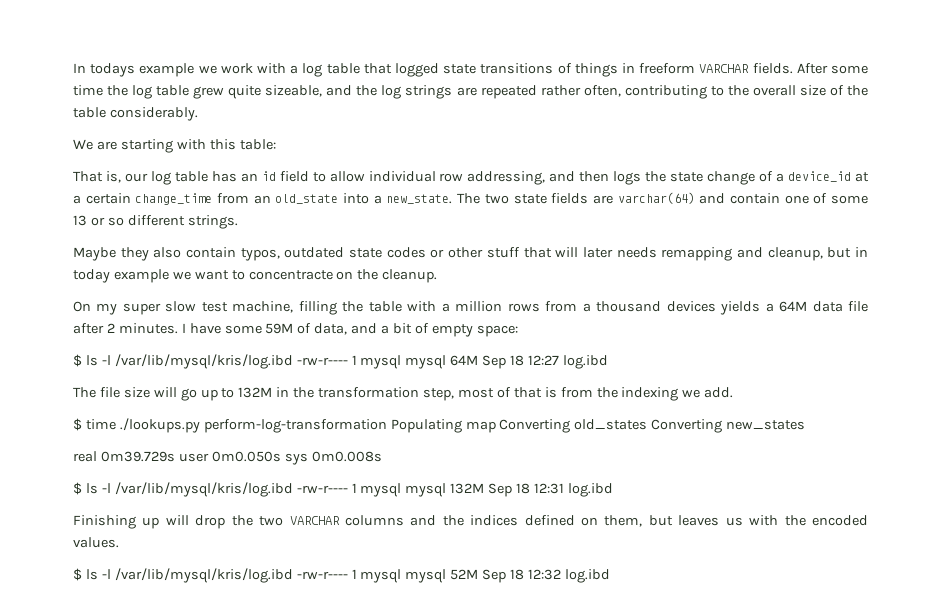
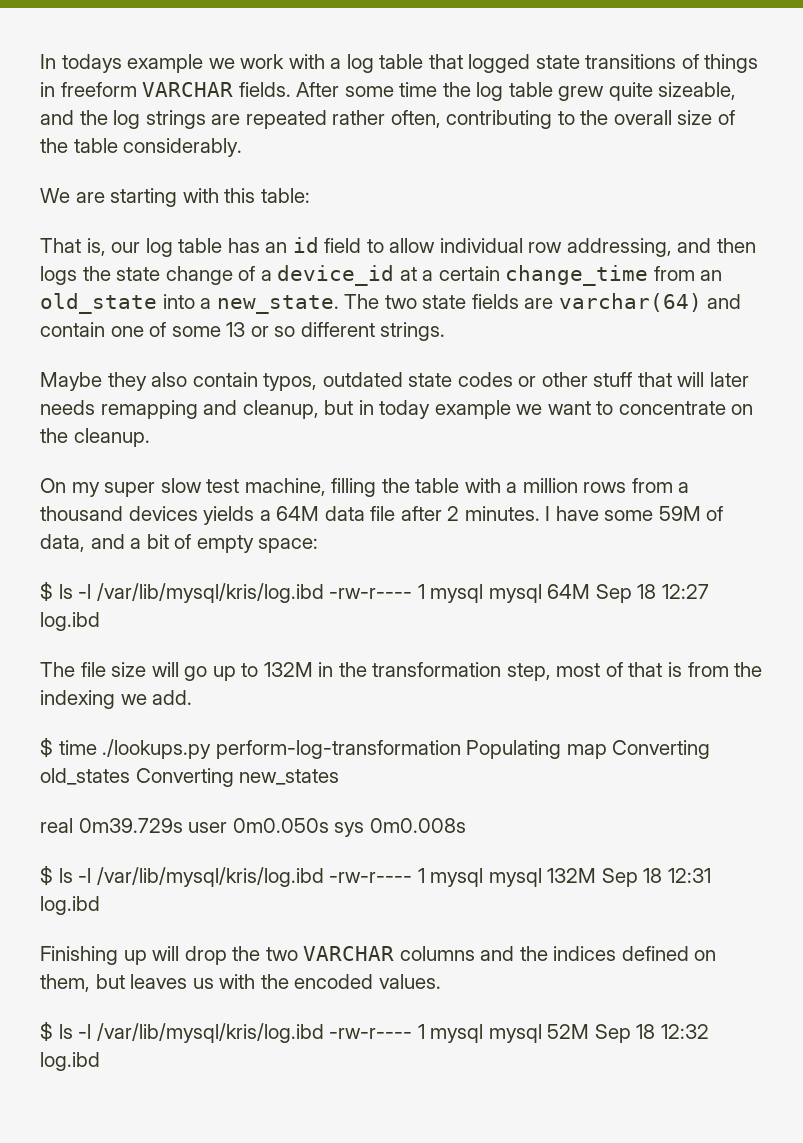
[248,270,333,280] concentracte -> [618,401,726,415] concentrate

